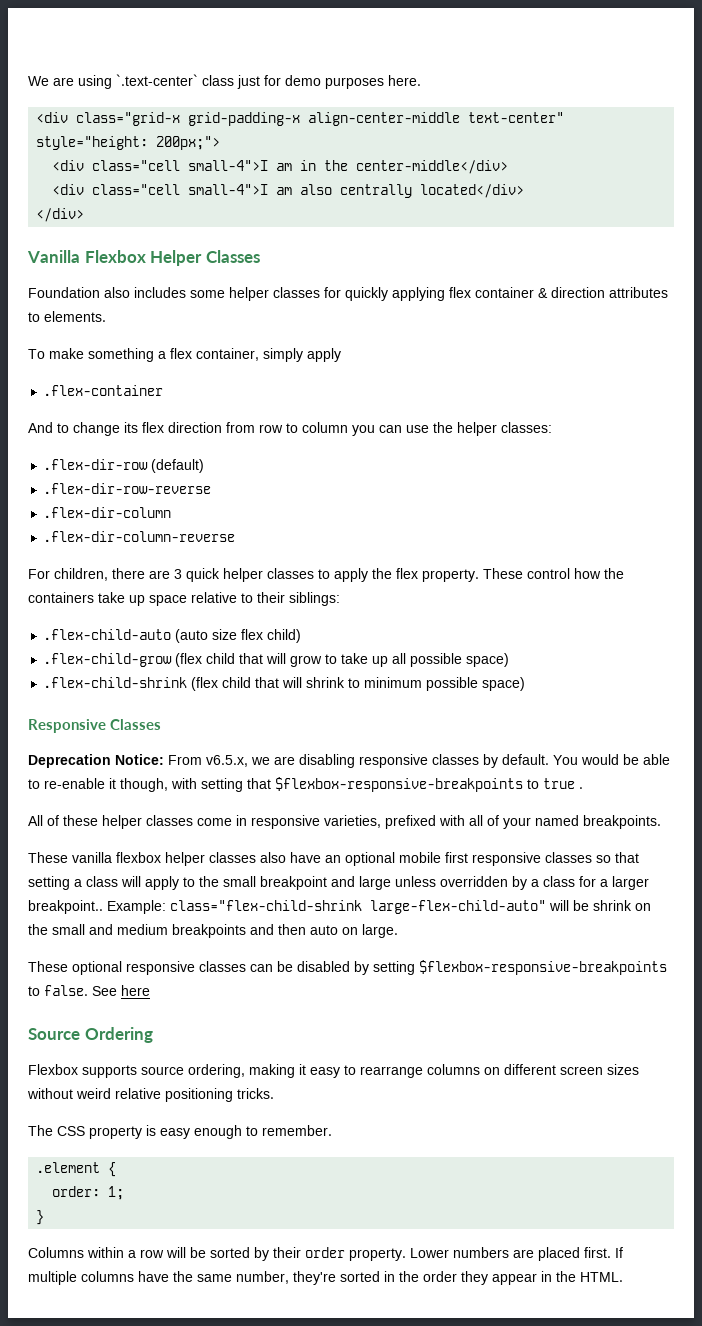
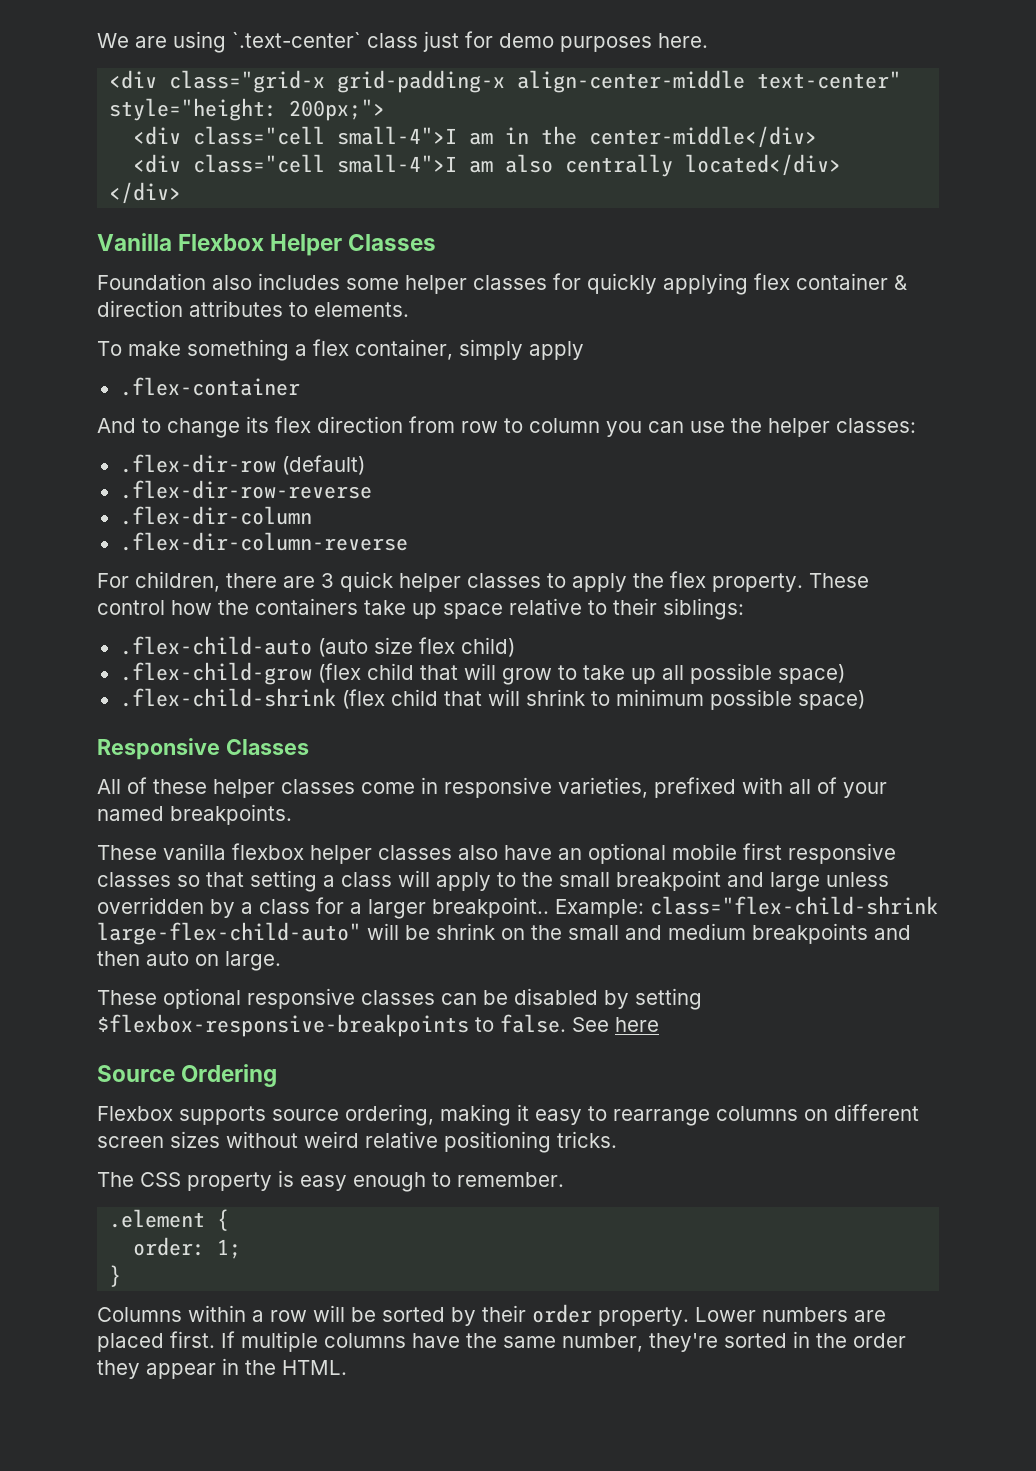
[28,754,670,768] [28,777,583,792] // Deprecation Notice: From v6.5.x, we are disabling responsive classes by default. You would be able to re-enable it though, with setting that $flexbox-responsive-breakpoints to true . -> (309, 747) none

